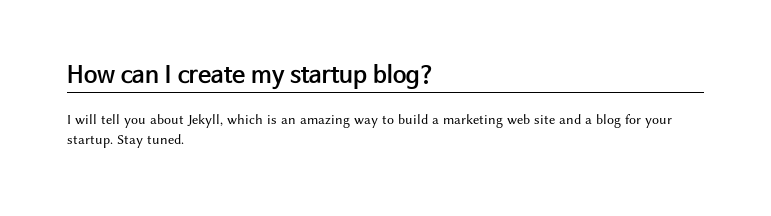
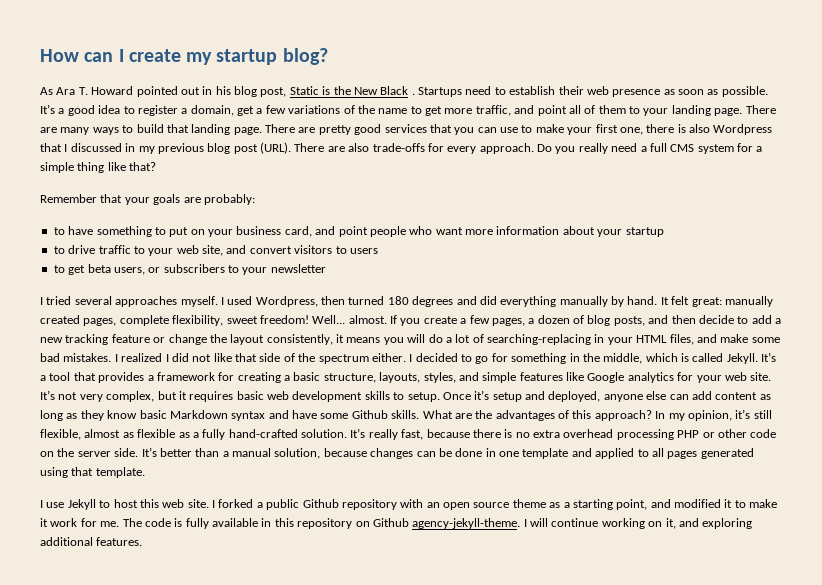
[67,114,672,128] [67,134,184,148] I will tell you about Jekyll, which is an amazing way to build a marketing web site and a blog for your startup. Stay tuned. -> [40,86,768,97] [40,104,776,116] [40,124,773,135] [40,142,763,154] [40,162,157,173] [40,194,255,205] [53,226,664,237] [53,245,378,256] [53,264,326,275] [40,296,773,307] [40,315,781,326] [40,334,780,345] [40,352,777,364] [40,372,772,383] [40,390,771,402] [40,409,772,421] [40,428,777,440] [40,447,754,459] [40,467,145,478] [40,499,778,510] [40,518,753,529] [40,537,143,546] As Ara T. Howard pointed out in his blog post, Static is the New Black . Startups need to establish their web presence as soon as possible. It’s a good idea to register a domain, get a few variations of the name to get more traffic, and point all of them to your landing page. There are many ways to build that landing page. There are pretty good services that you can use to make your first one, there is also Wordpress that I discussed in my previous blog post (URL). There are also trade-offs for every approach. Do you really need a full CMS system for a simple thing like that? // Remember that your goals are probably: // to have something to put on your business card, and point people who want more information about your startup // to drive traffic to your web site, and convert visitors to users // to get beta users, or subscribers to your newsletter // I tried several approaches myself. I used Wordpress, then turned 180 degrees and did everything manually by hand. It felt great: manually created pages, complete flexibility, sweet freedom! Well... almost. If you create a few pages, a dozen of blog posts, and then decide to add a new tracking feature or change the layout consistently, it means you will do a lot of searching-replacing in your HTML files, and make some bad mistakes. I realized I did not like that side of the spectrum either. I decided to go for something in the middle, which is called Jekyll. It’s a tool that provides a framework for creating a basic structure, layouts, styles, and simple features like Google analytics for your web site. It’s not very complex, but it requires basic web development skills to setup. Once it’s setup and deployed, anyone else can add content as long as they know basic Markdown syntax and have some Github skills. What are the advantages of this approach? In my opinion, it’s still flexible, almost as flexible as a fully hand-crafted solution. It’s really fast, because there is no extra overhead processing PHP or other code on the server side. It’s better than a manual solution, because changes can be done in one template and applied to all pages generated using that template. // I use Jekyll to host this web site. I forked a public Github repository with an open source theme as a starting point, and modified it to make it work for me. The code is fully available in this repository on Github agency-jekyll-theme. I will continue working on it, and exploring additional features.

